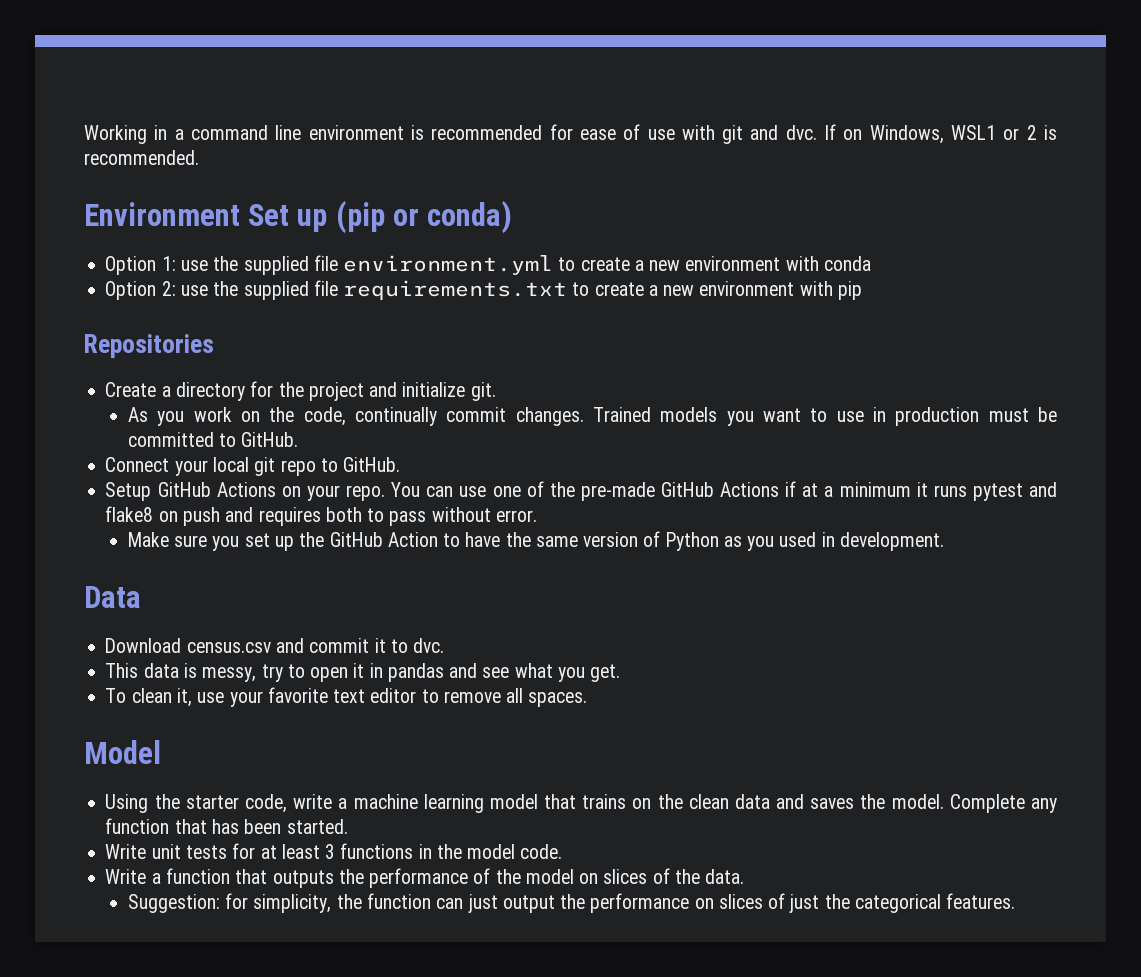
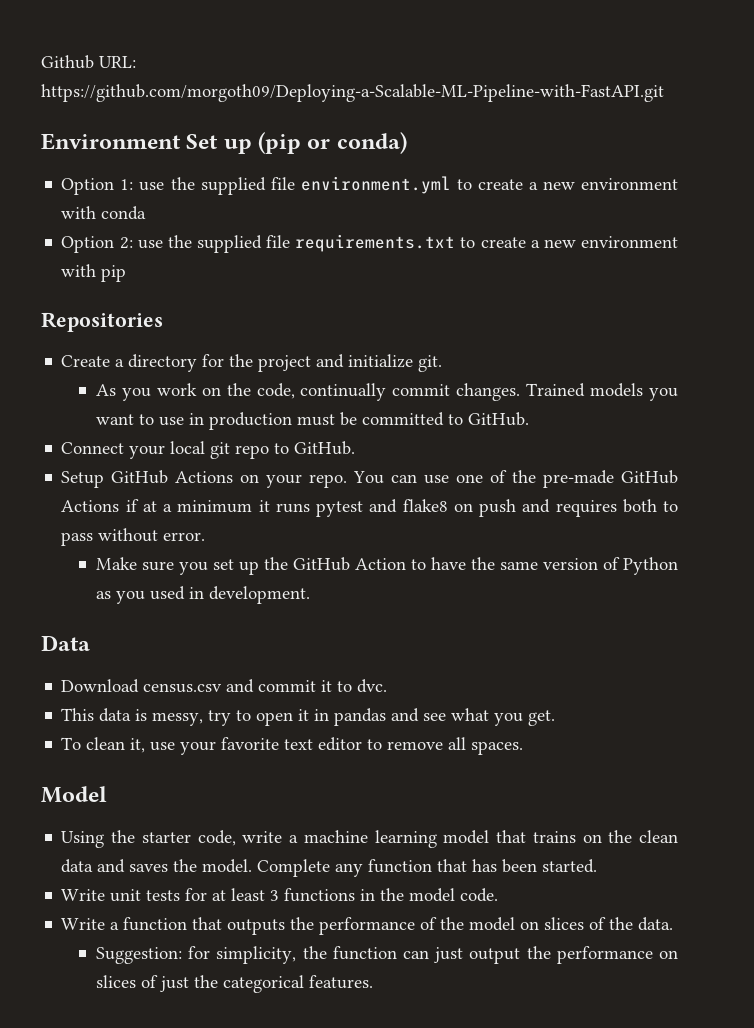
[84,124,1058,144] [84,150,199,165] Working in a command line environment is recommended for ease of use with git and dvc. If on Windows, WSL1 or 2 is recommended. -> [41,55,136,69] [41,84,664,102] Github URL: https://github.com/morgoth09/Deploying-a-Scalable-ML-Pipeline-with-FastAPI.git

